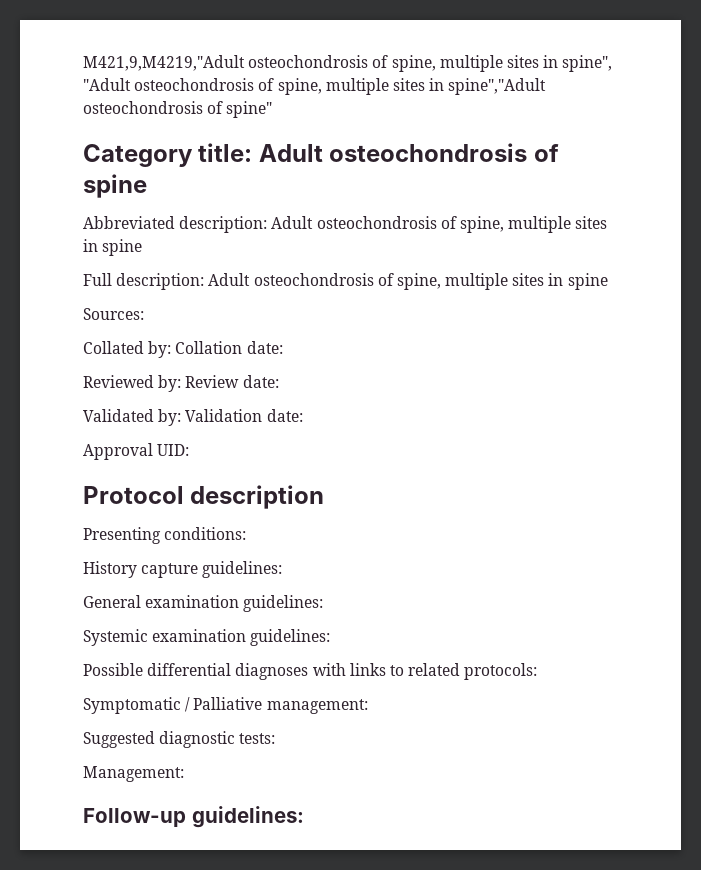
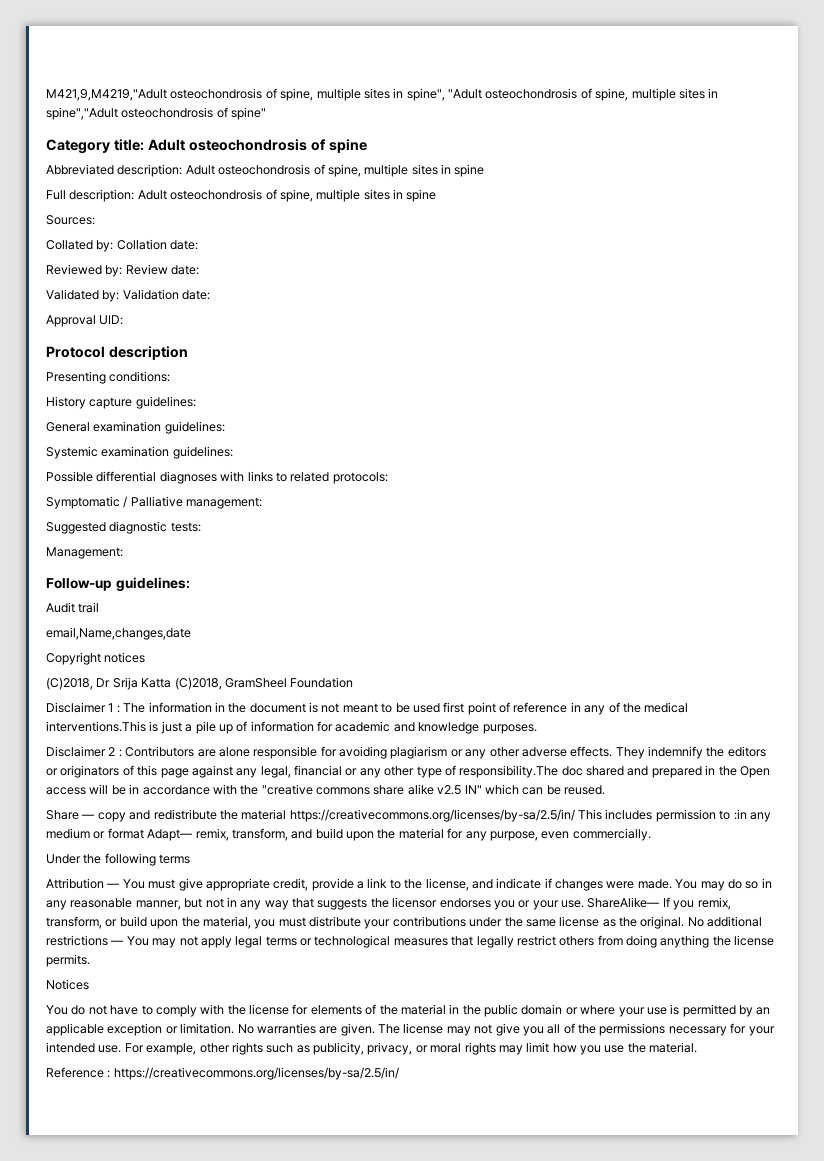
(304, 817) none -> [46,602,100,613] [46,627,191,640] [46,652,146,665] [46,677,354,690] [46,702,689,715] [46,721,537,734] [46,746,766,759] [46,765,770,778] [46,784,605,795] [46,809,771,822] [46,828,651,841] [46,853,191,866] [46,878,772,891] [46,897,731,910] [46,916,763,929] [46,935,775,948] [46,954,90,967] [46,979,89,990] [46,1004,771,1017] [46,1023,775,1036] [46,1042,698,1055] [46,1067,399,1080] // Audit trail // email,Name,changes,date // Copyright notices // (C)2018, Dr Srija Katta (C)2018, GramSheel Foundation // Disclaimer 1 : The information in the document is not meant to be used first point of reference in any of the medical interventions.This is just a pile up of information for academic and knowledge purposes. // Disclaimer 2 : Contributors are alone responsible for avoiding plagiarism or any other adverse effects. They indemnify the editors or originators of this page against any legal, financial or any other type of responsibility.The doc shared and prepared in the Open access will be in accordance with the "creative commons share alike v2.5 IN" which can be reused. // Share — copy and redistribute the material https://creativecommons.org/licenses/by-sa/2.5/in/ This includes permission to :in any medium or format Adapt— remix, transform, and build upon the material for any purpose, even commercially. // Under the following terms // Attribution — You must give appropriate credit, provide a link to the license, and indicate if changes were made. You may do so in any reasonable manner, but not in any way that suggests the licensor endorses you or your use. ShareAlike— If you remix, transform, or build upon the material, you must distribute your contributions under the same license as the original. No additional restrictions — You may not apply legal terms or technological measures that legally restrict others from doing anything the license permits. // Notices // You do not have to comply with the license for elements of the material in the public domain or where your use is permitted by an applicable exception or limitation. No warranties are given. The license may not give you all of the permissions necessary for your intended use. For example, other rights such as publicity, privacy, or moral rights may limit how you use the material. // Reference : https://creativecommons.org/licenses/by-sa/2.5/in/

